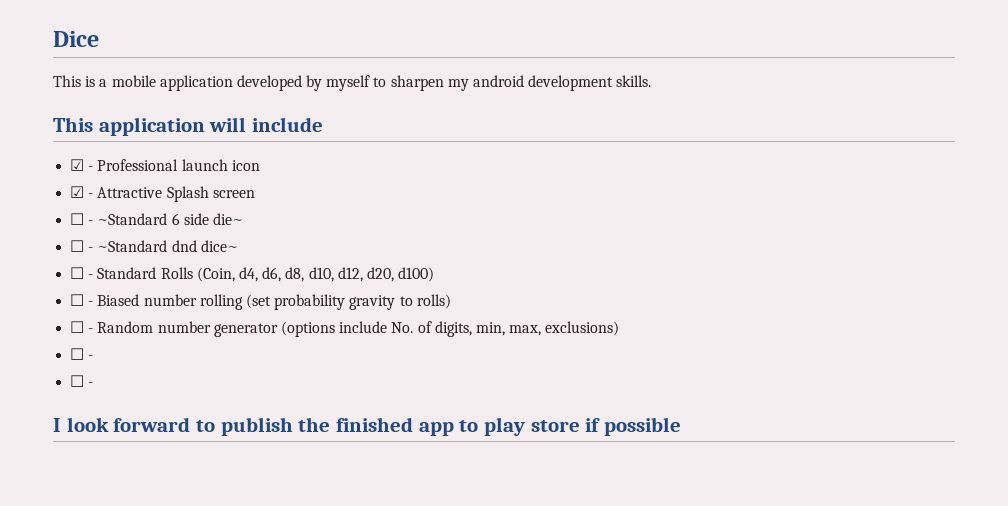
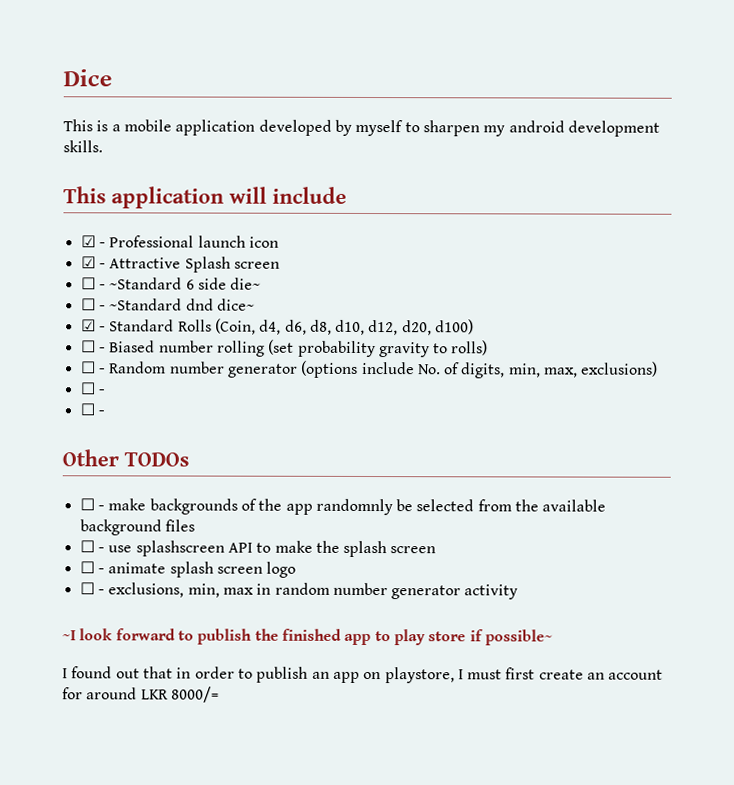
[70,267,85,279] ☐ -> [80,319,96,332] ☑
[53,418,61,432] I -> [62,449,189,467] [79,498,607,516] [79,519,195,536] [79,540,437,558] [79,561,297,578] [79,582,519,600] [62,630,76,641] Other TODOs // ☐ - make backgrounds of the app randomnly be selected from the available background files // ☐ - use splashscreen API to make the splash screen // ☐ - animate splash screen logo // ☐ - exclusions, min, max in random number generator activity // ~I
[604,417,682,436] possible -> [484,629,553,646] [62,666,664,684] [62,686,219,703] possible~ // I found out that in order to publish an app on playstore, I must first create an account for around LKR 8000/=

